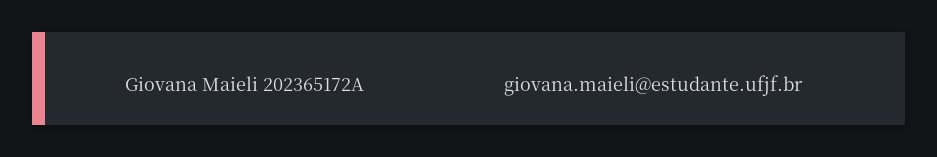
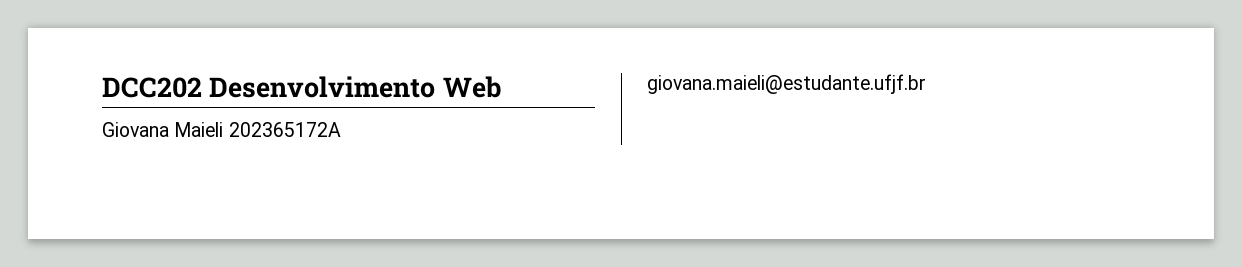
(125, 83) none -> [102,76,502,98] DCC202 Desenvolvimento Web //

